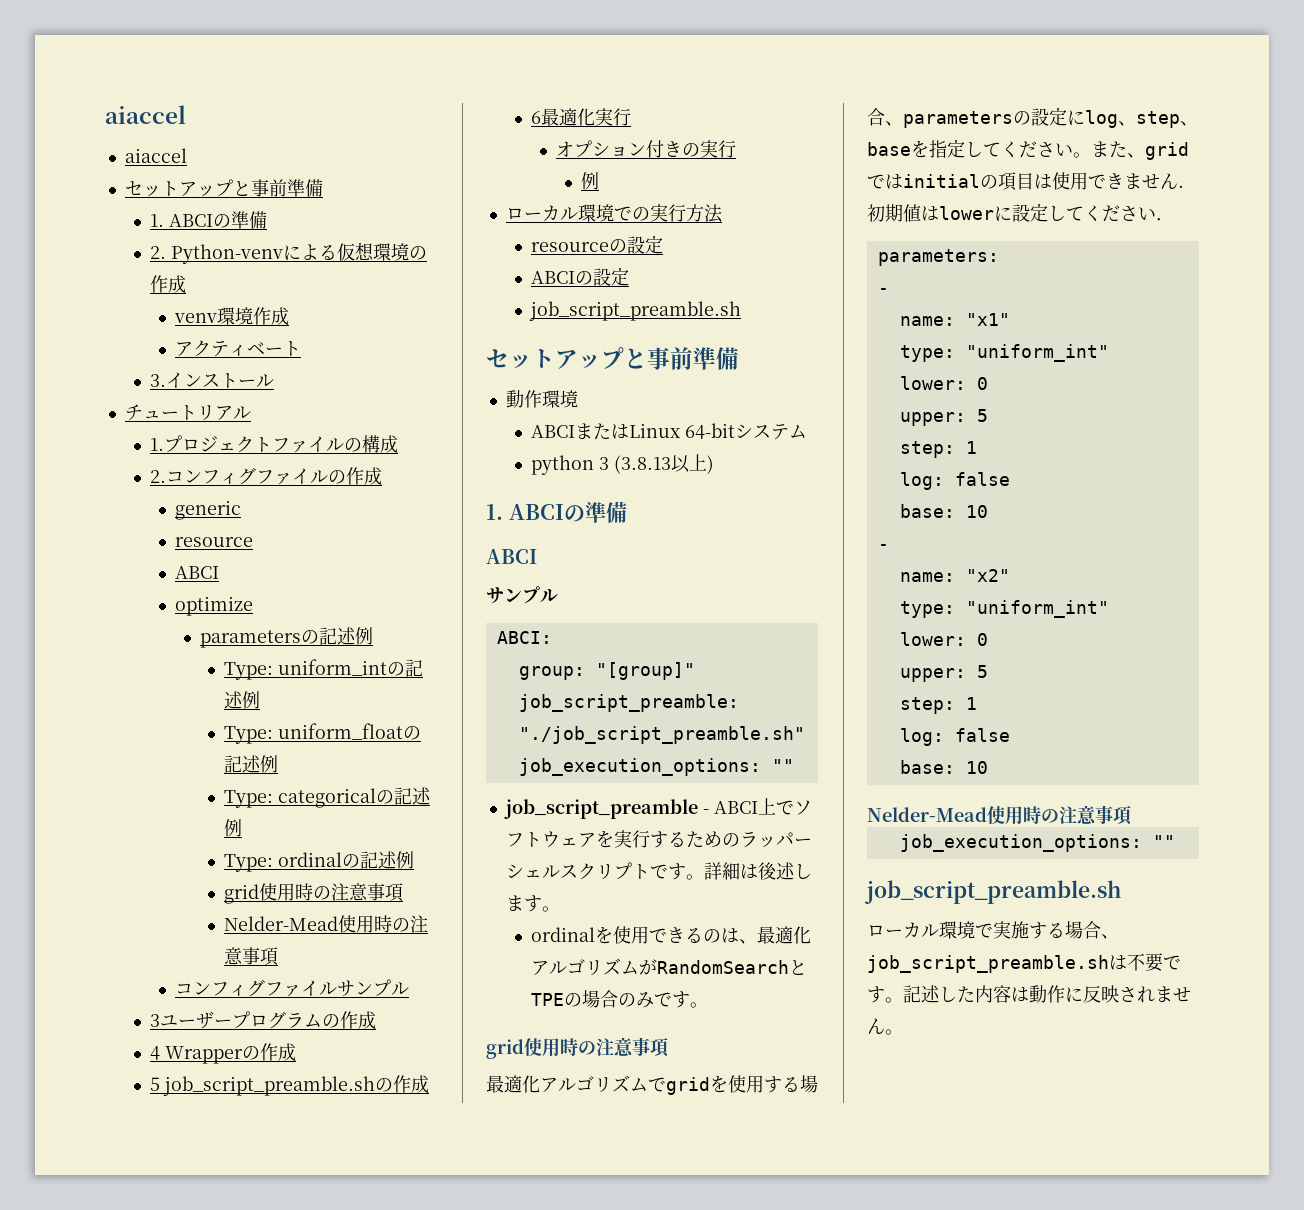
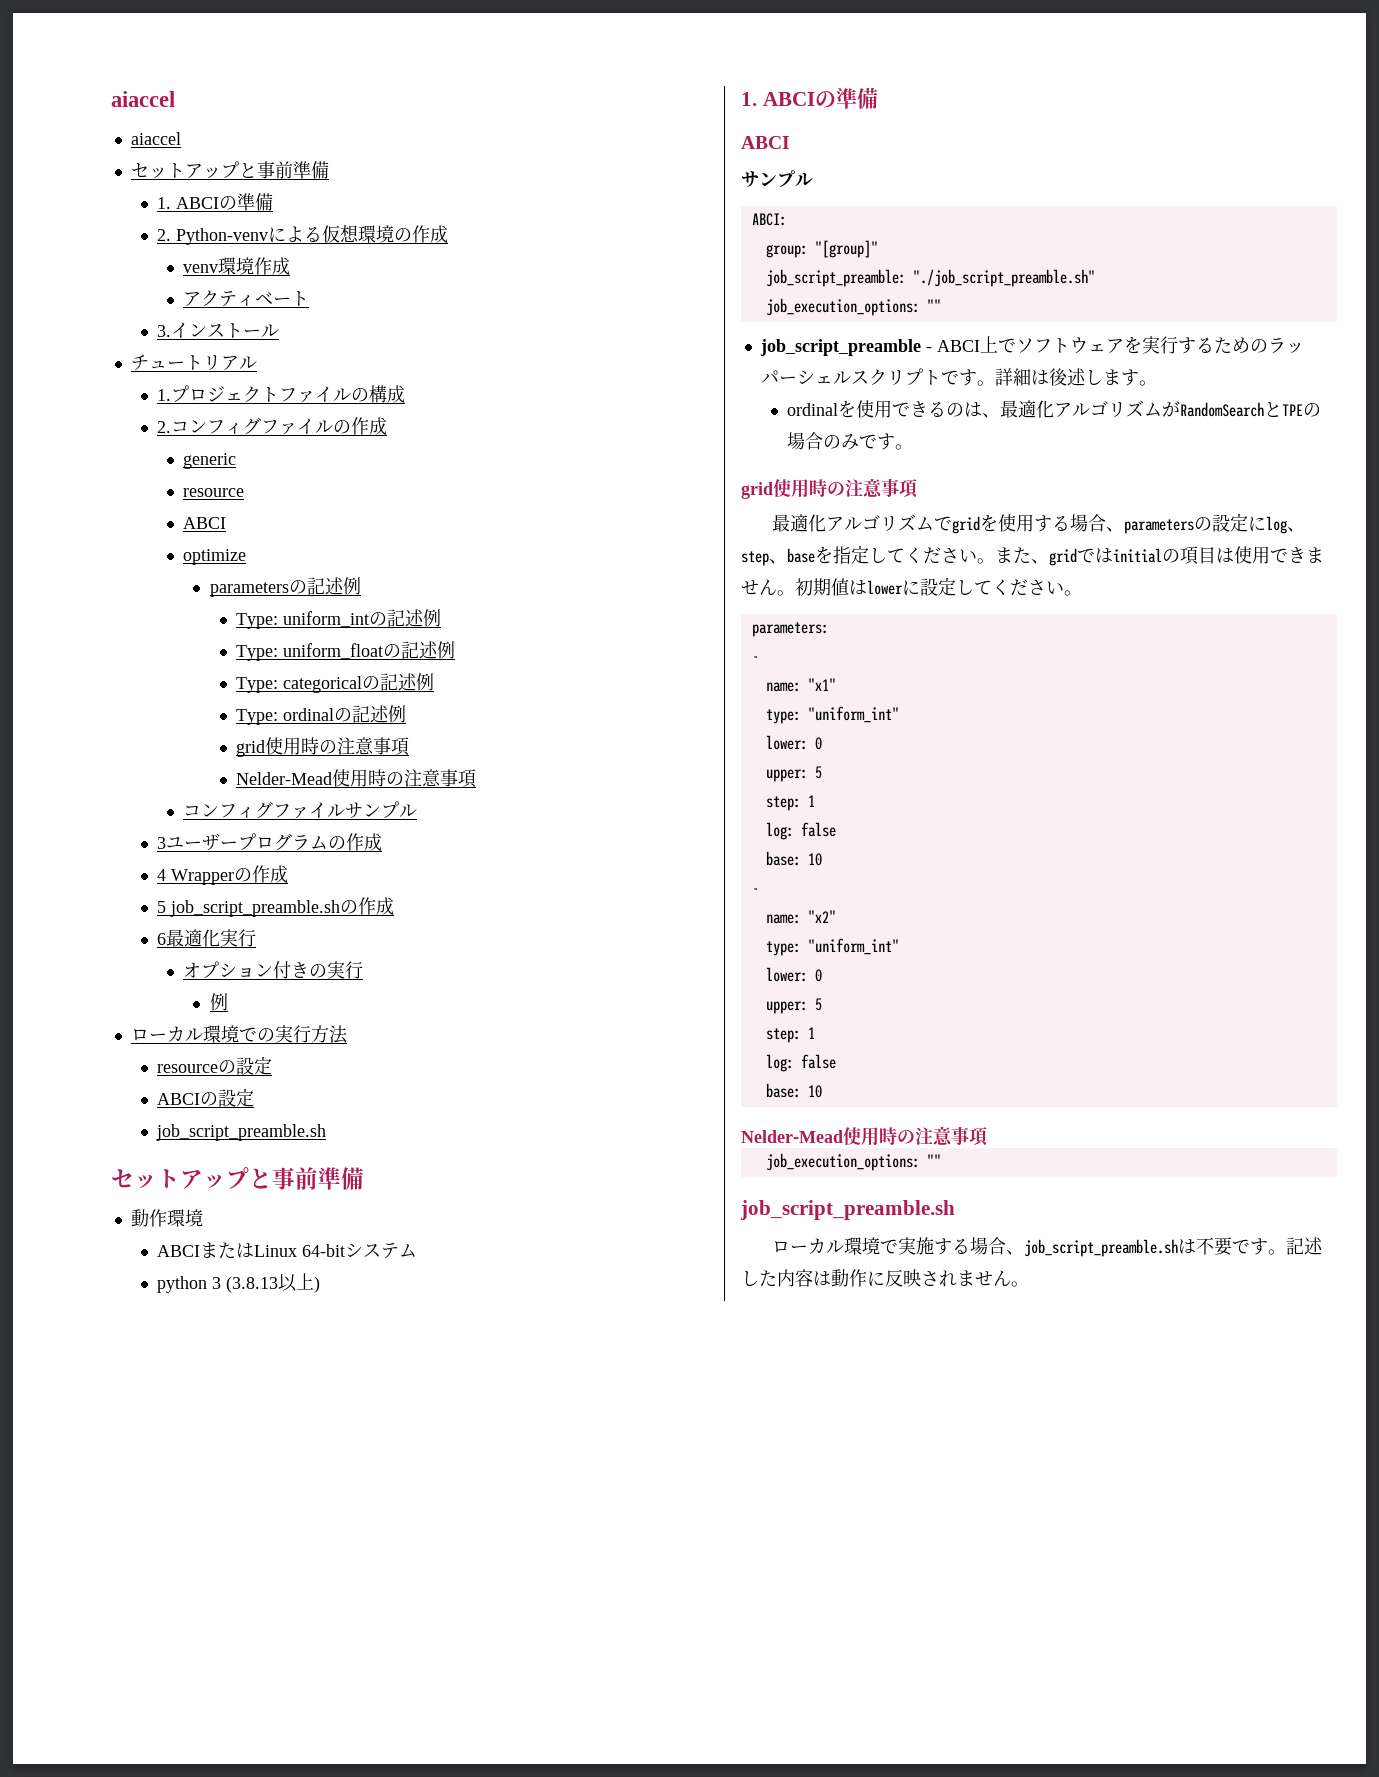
[1178,185,1184,188] . -> [777,590,795,596] 。
[1156,218,1174,221] ． -> [1064,590,1082,596] 。

